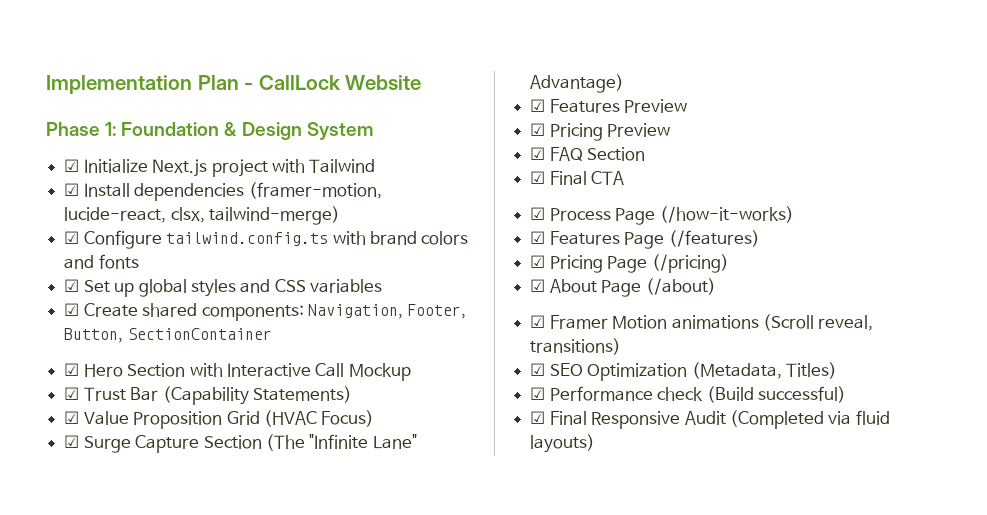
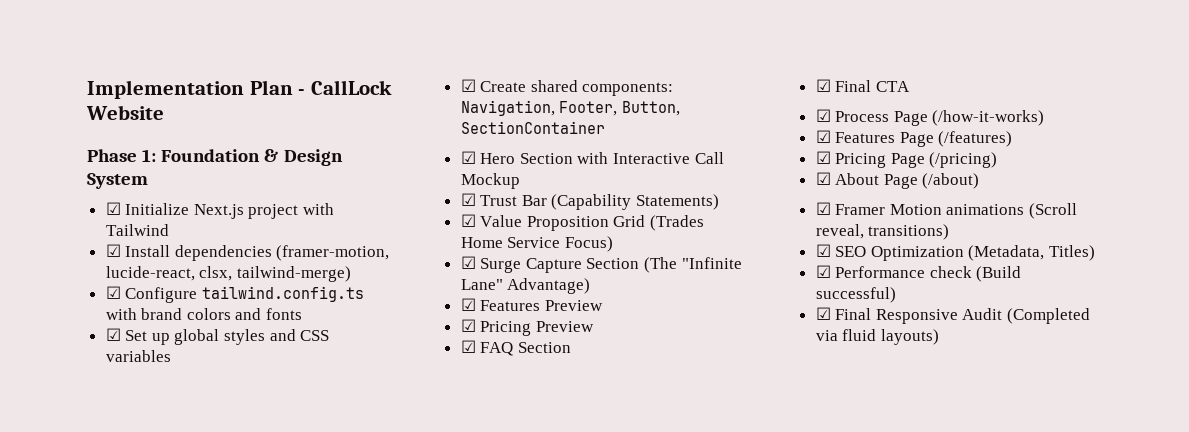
[263,410,317,427] (HVAC -> [650,215,705,231] [460,237,561,248] (Trades Home Service

